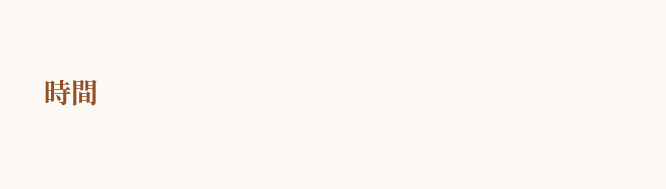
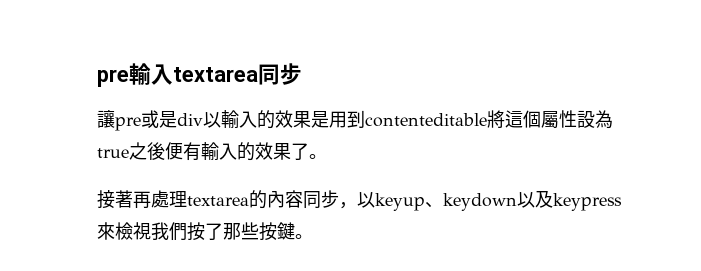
[44,79,98,106] 時間 -> [97,63,302,87] [97,110,613,131] [97,142,327,161] [97,190,622,211] [97,222,313,241] pre輸入textarea同步 // 讓pre或是div以輸入的效果是用到contenteditable將這個屬性設為true之後便有輸入的效果了。 // 接著再處理textarea的內容同步，以keyup、keydown以及keypress來檢視我們按了那些按鍵。

